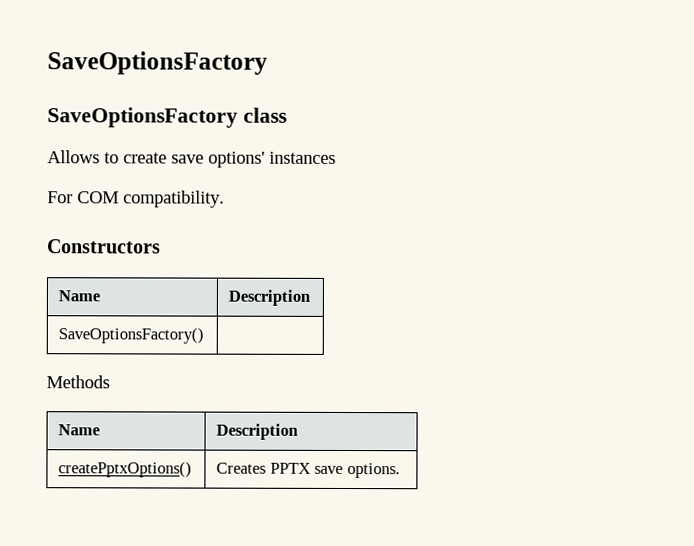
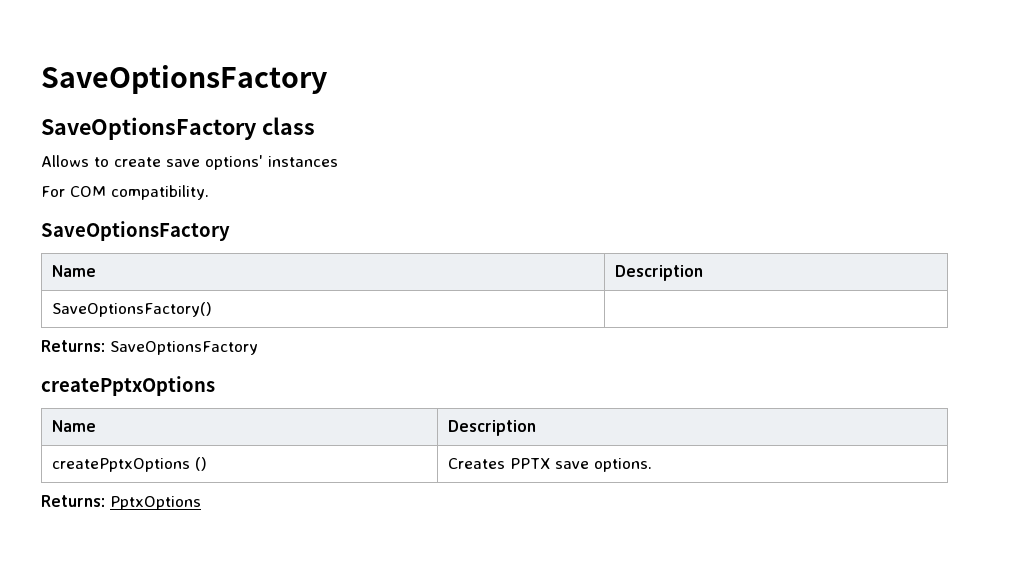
[47,239,161,254] Constructors -> [41,221,230,241] SaveOptionsFactory
[46,375,110,389] [58,424,101,436] [216,423,299,440] [58,461,193,478] Methods // Name | Description // createPptxOptions() -> [41,340,258,355] [41,376,215,396] [52,420,97,432] [448,420,537,436] [52,457,208,472] Returns: SaveOptionsFactory // createPptxOptions // Name | Description // createPptxOptions ()
(400, 470) none -> [41,495,201,510] // Returns: PptxOptions

